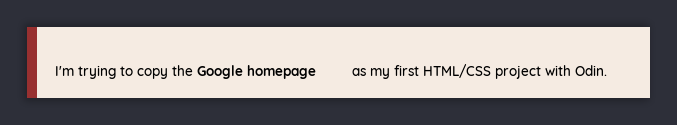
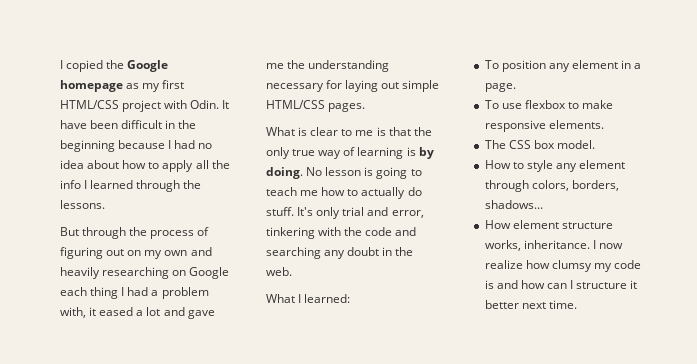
[55,65,168,79] I'm trying to copy -> [60,60,104,72] I copied
(607, 70) none -> [222,100,230,109] [60,120,197,129] [60,140,213,152] [60,160,230,172] [60,180,202,192] [60,200,105,209] [60,227,210,239] [60,247,212,259] [60,267,230,279] [60,287,209,299] [60,307,215,319] [266,60,390,72] [266,80,440,92] [266,100,366,112] [266,127,432,136] [266,147,434,159] [266,167,422,179] [266,187,422,199] [266,207,424,219] [266,227,417,239] [266,247,414,259] [266,267,292,276] [266,294,351,303] [484,60,642,72] [484,83,516,92] [484,100,614,109] [484,120,604,132] [484,140,595,149] [484,160,626,172] [484,180,619,192] [484,200,543,209] [484,220,613,229] [484,240,623,251] [484,260,642,272] [484,280,638,289] [484,300,577,309] It have been difficult in the beginning because I had no idea about how to apply all the info I learned through the lessons. // But through the process of figuring out on my own and heavily researching on Google each thing I had a problem with, it eased a lot and gave me the understanding necessary for laying out simple HTML/CSS pages. // What is clear to me is that the only true way of learning is by doing. No lesson is going to teach me how to actually do stuff. It's only trial and error, tinkering with the code and searching any doubt in the web. // What I learned: // To position any element in a page. // To use flexbox to make responsive elements. // The CSS box model. // How to style any element through colors, borders, shadows... // How element structure works, inheritance. I now realize how clumsy my code is and how can I structure it better next time.

